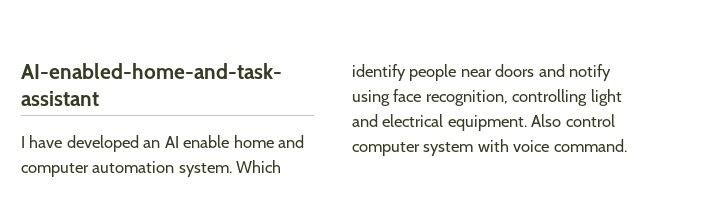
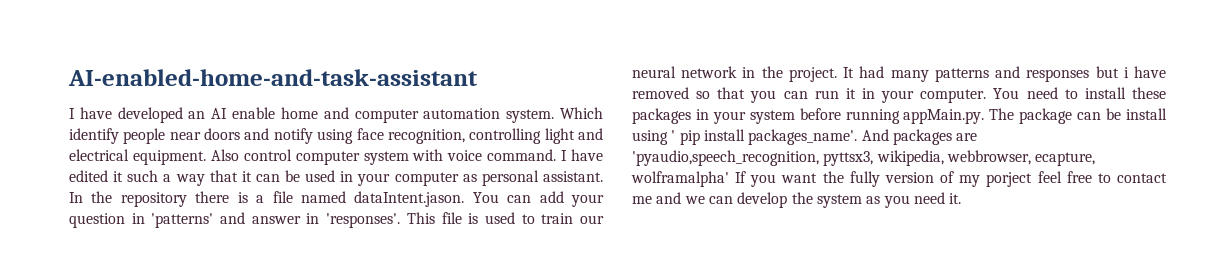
(627, 145) none -> [561,149,604,161] [69,170,603,186] [69,191,604,207] [69,212,604,228] [632,66,1166,82] [632,87,1166,103] [632,108,1167,124] [632,129,978,145] [632,150,1096,166] [631,171,1167,187] [632,192,962,208] I have edited it such a way that it can be used in your computer as personal assistant. In the repository there is a file named dataIntent.jason. You can add your question in 'patterns' and answer in 'responses'. This file is used to train our neural network in the project. It had many patterns and responses but i have removed so that you can run it in your computer. You need to install these packages in your system before running appMain.py. The package can be install using ' pip install packages_name'. And packages are 'pyaudio,speech_recognition, pyttsx3, wikipedia, webbrowser, ecapture, wolframalpha' If you want the fully version of my porject feel free to contact me and we can develop the system as you need it.

